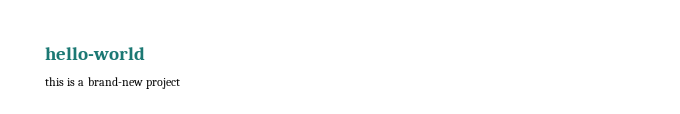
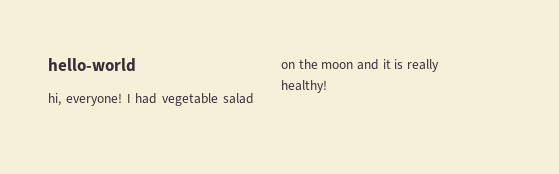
[45,77,180,89] this is a brand-new project -> [48,93,254,106] [281,59,439,72] [281,80,327,93] hi, everyone! I had vegetable salad on the moon and it is really healthy!

